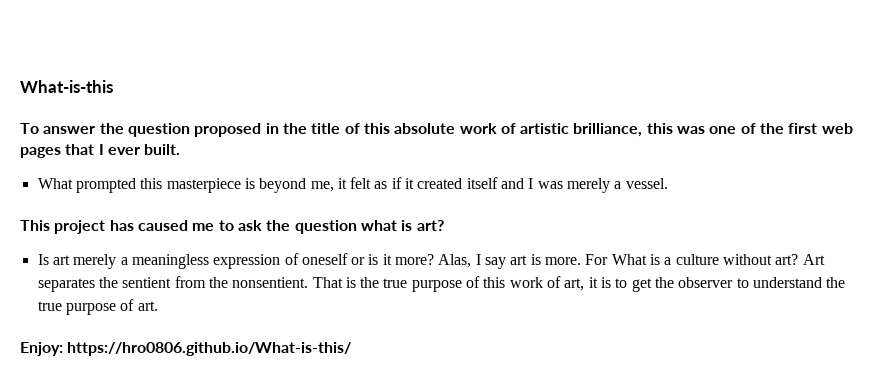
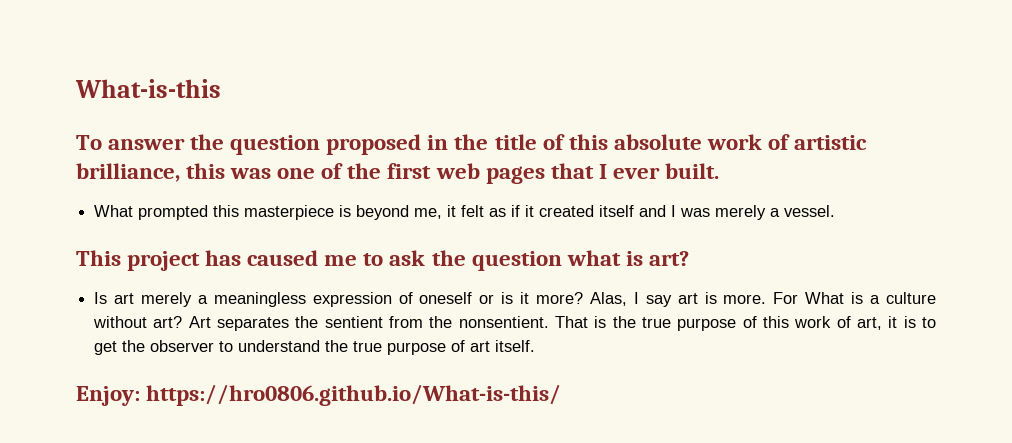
[137,301,158,311] art. -> [470,340,536,352] art itself.

